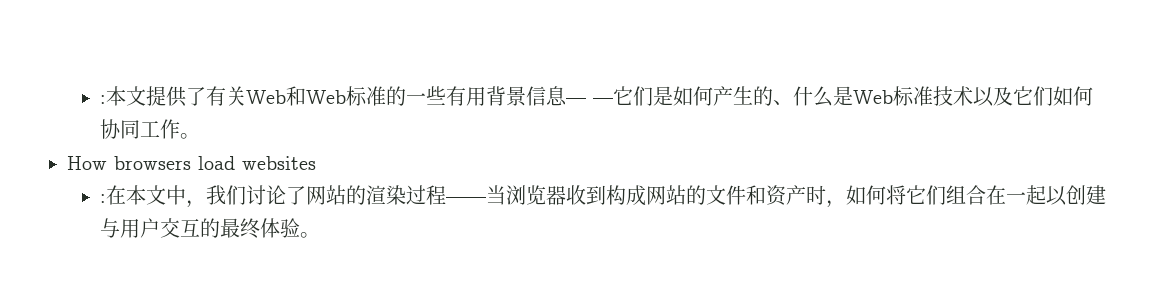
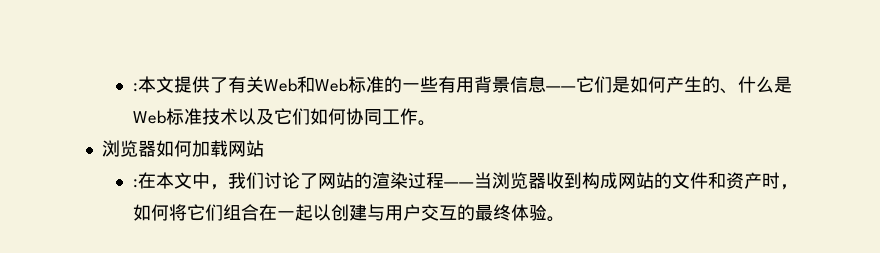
[565,98,613,104] — — -> [545,86,576,91] ——
[67,156,316,170] How browsers load websites -> [101,140,264,157] 浏览器如何加载网站

